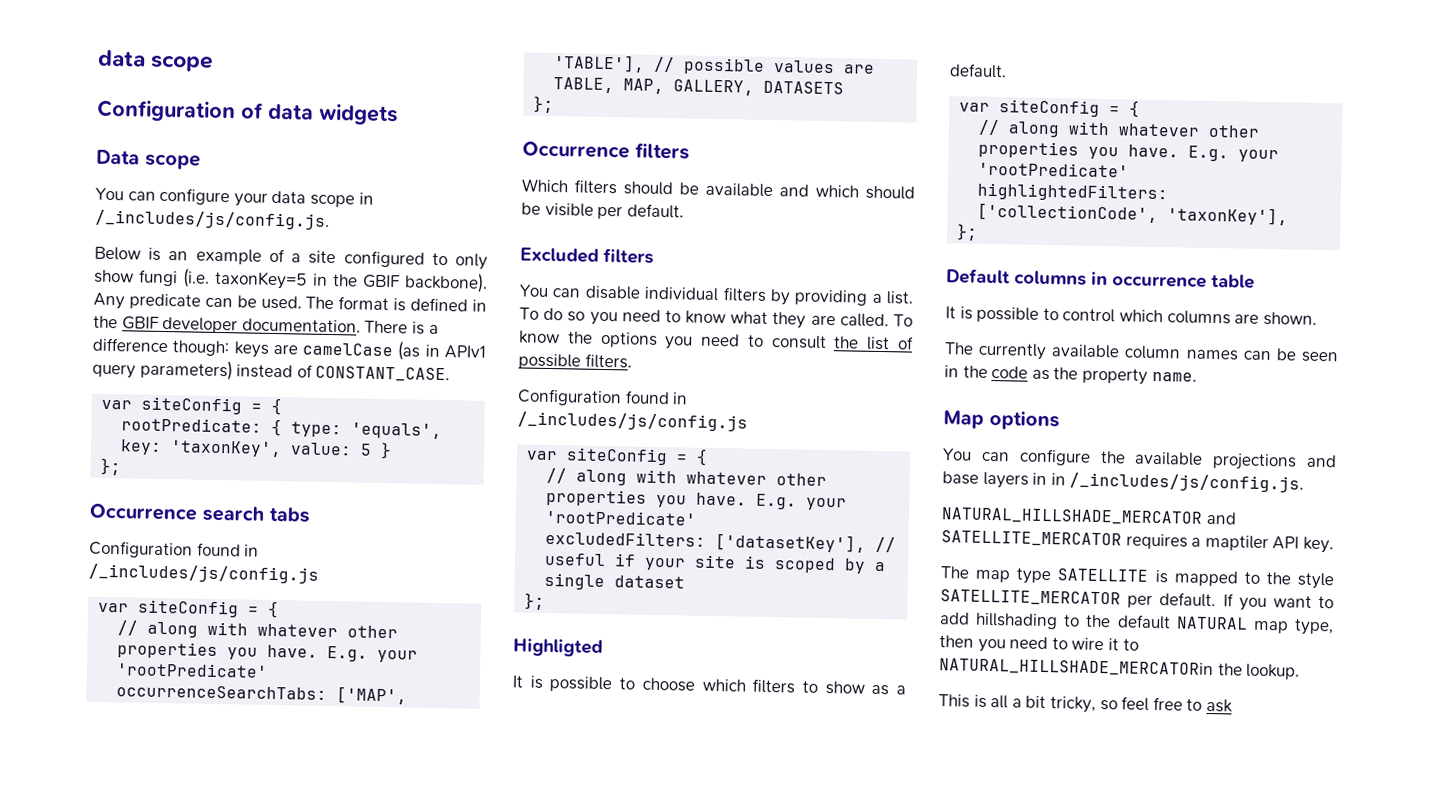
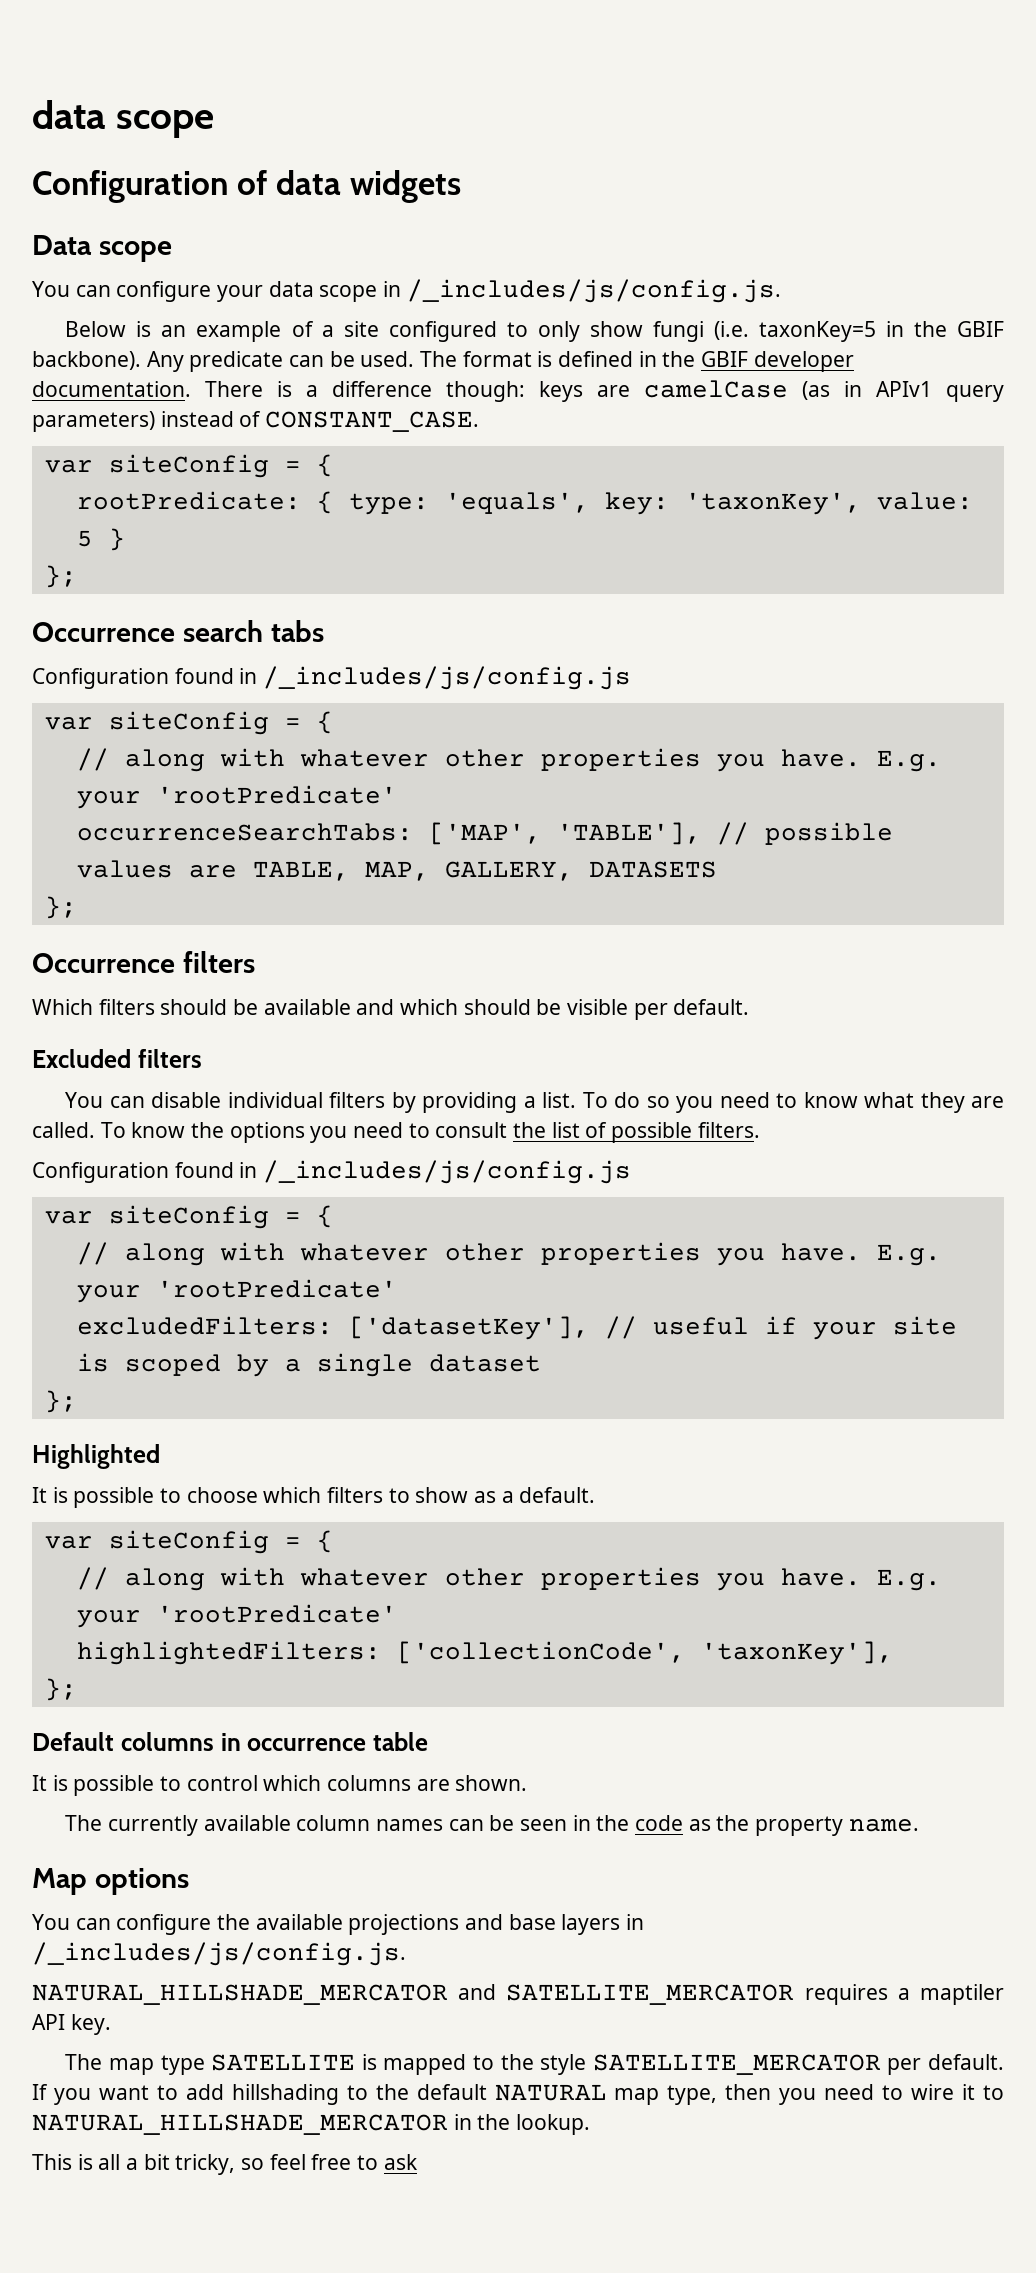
[513,638,603,658] Highligted -> [32,1444,160,1469] Highlighted
[1050,473,1066,486] in -> (645, 1922) none
[939,658,1214,678] NATURAL_HILLSHADE_MERCATORin -> [32,2114,472,2135] NATURAL_HILLSHADE_MERCATOR in

